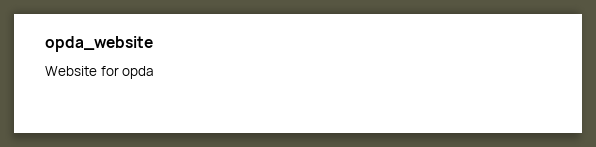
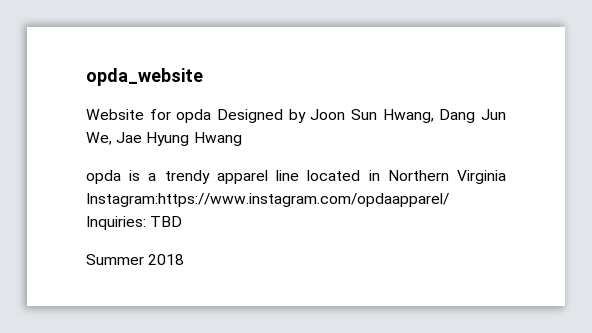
(155, 72) none -> [217,109,507,123] [86,132,242,146] [86,170,507,184] [86,193,449,207] [86,216,183,230] [86,254,185,265] Designed by Joon Sun Hwang, Dang Jun We, Jae Hyung Hwang // opda is a trendy apparel line located in Northern Virginia Instagram:https://www.instagram.com/opdaapparel/ Inquiries: TBD // Summer 2018

